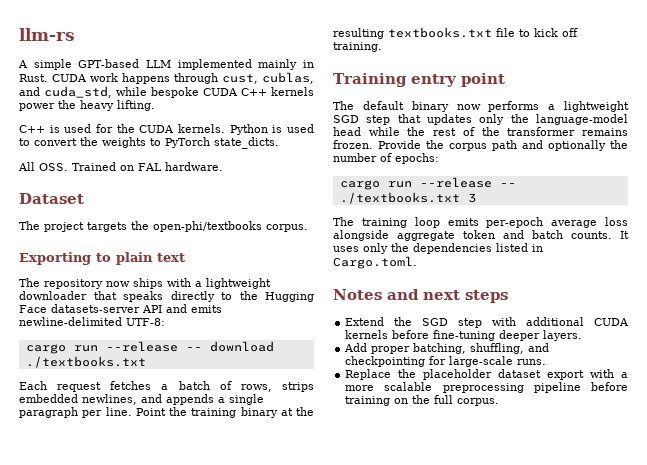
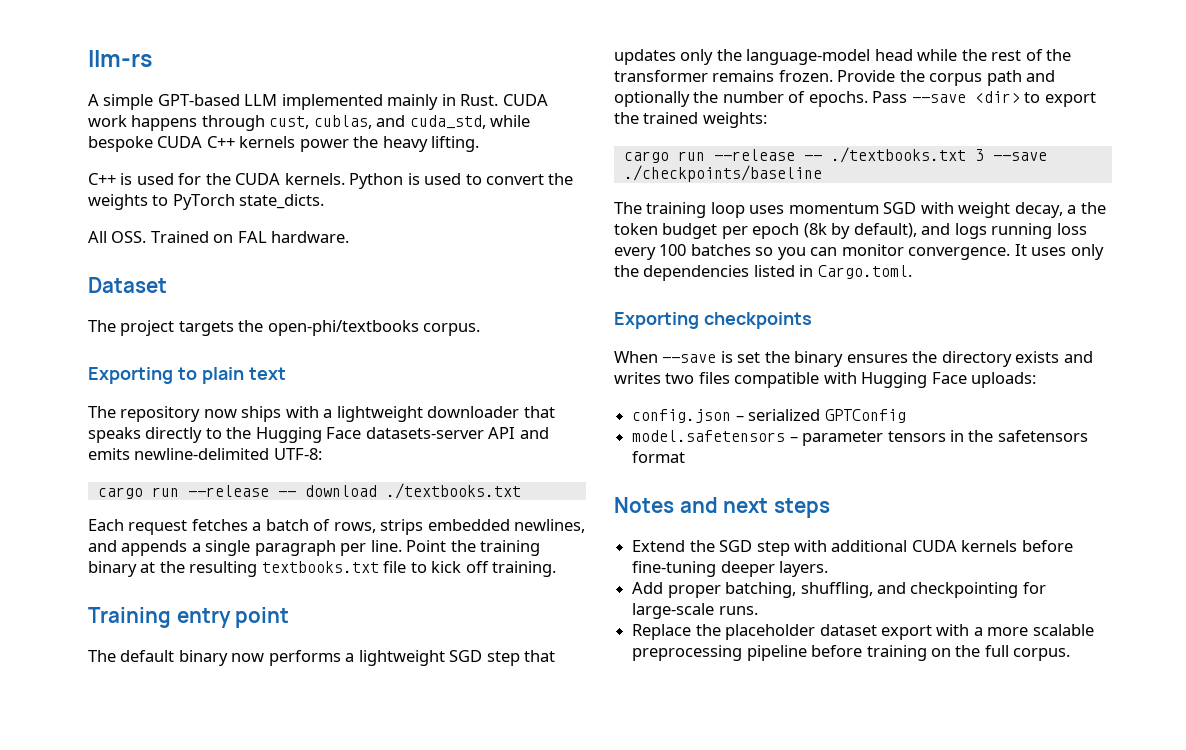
[395,153,439,164] epochs: -> [808,91,1096,107] [614,112,767,128] epochs. Pass --save <dir> to export the trained weights:
(476, 198) none -> [992,152,1047,161] [623,165,822,182] --save ./checkpoints/baseline
[447,217,628,228] [333,230,612,241] emits per-epoch average loss alongside aggregate token and batch counts. -> [749,202,1106,218] [614,223,1087,239] [614,244,1011,260] uses momentum SGD with weight decay, a the token budget per epoch (8k by default), and logs running loss every 100 batches so you can monitor convergence.
(417, 262) none -> [614,312,812,329] [614,351,1093,367] [614,372,1037,388] [632,409,906,423] [632,430,1088,446] [632,451,686,463] // Exporting checkpoints // When --save is set the binary ensures the directory exists and writes two files compatible with Hugging Face uploads: // config.json – serialized GPTConfig // model.safetensors – parameter tensors in the safetensors format

